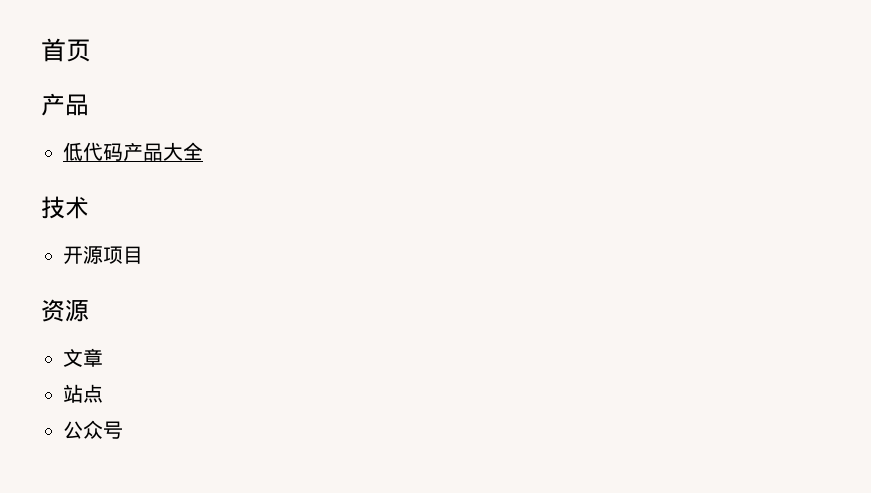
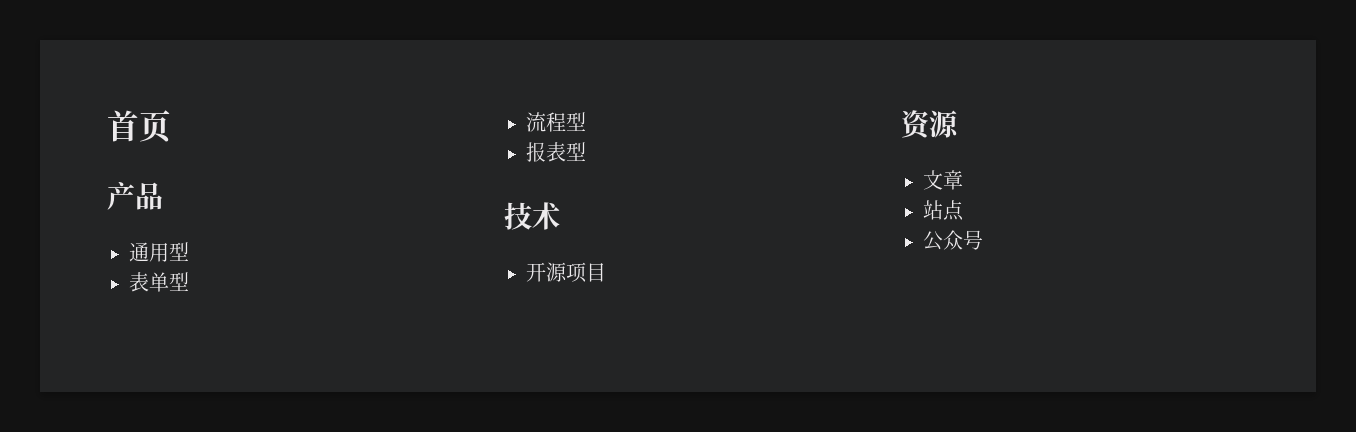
[63,142,203,161] 低代码产品大全 -> [129,242,189,262] [129,272,189,292] [526,112,586,132] [526,142,586,162] 通用型 // 表单型 // 流程型 // 报表型

